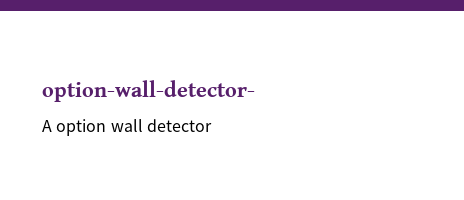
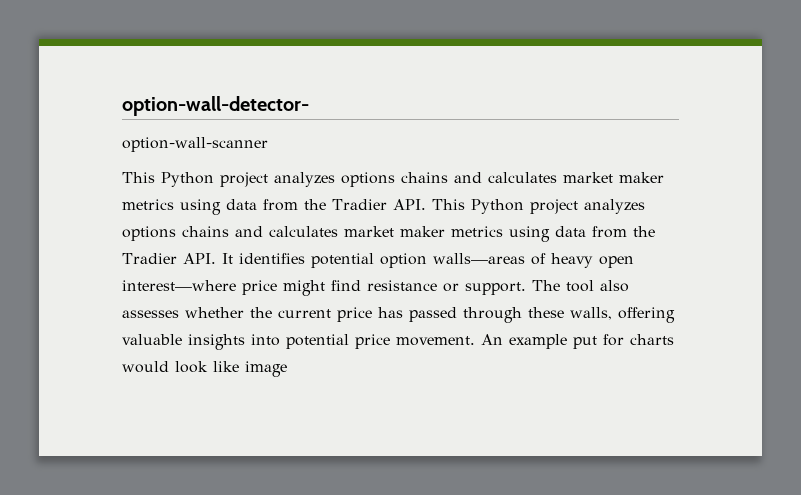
[42,119,212,136] A option wall detector -> [122,137,268,152] [122,172,664,187] [122,199,645,215] [122,226,655,242] [122,253,634,268] [122,280,629,296] [122,307,675,323] [122,334,674,350] [122,361,287,377] option-wall-scanner // This Python project analyzes options chains and calculates market maker metrics using data from the Tradier API. This Python project analyzes options chains and calculates market maker metrics using data from the Tradier API. It identifies potential option walls—areas of heavy open interest—where price might find resistance or support. The tool also assesses whether the current price has passed through these walls, offering valuable insights into potential price movement. An example put for charts would look like image

